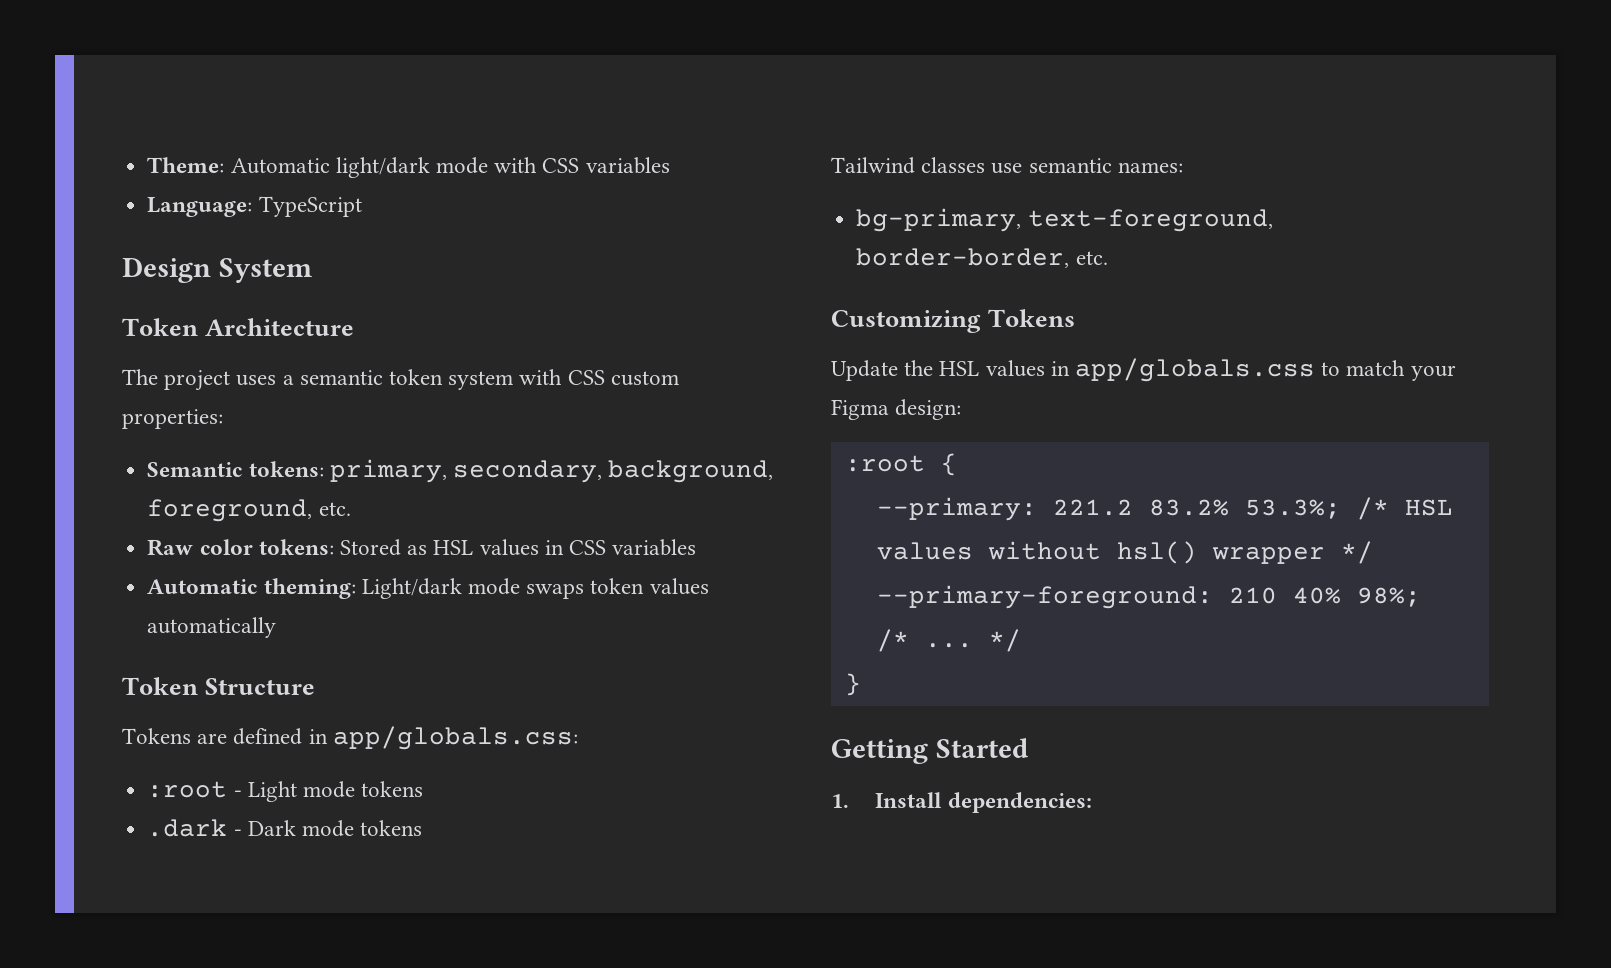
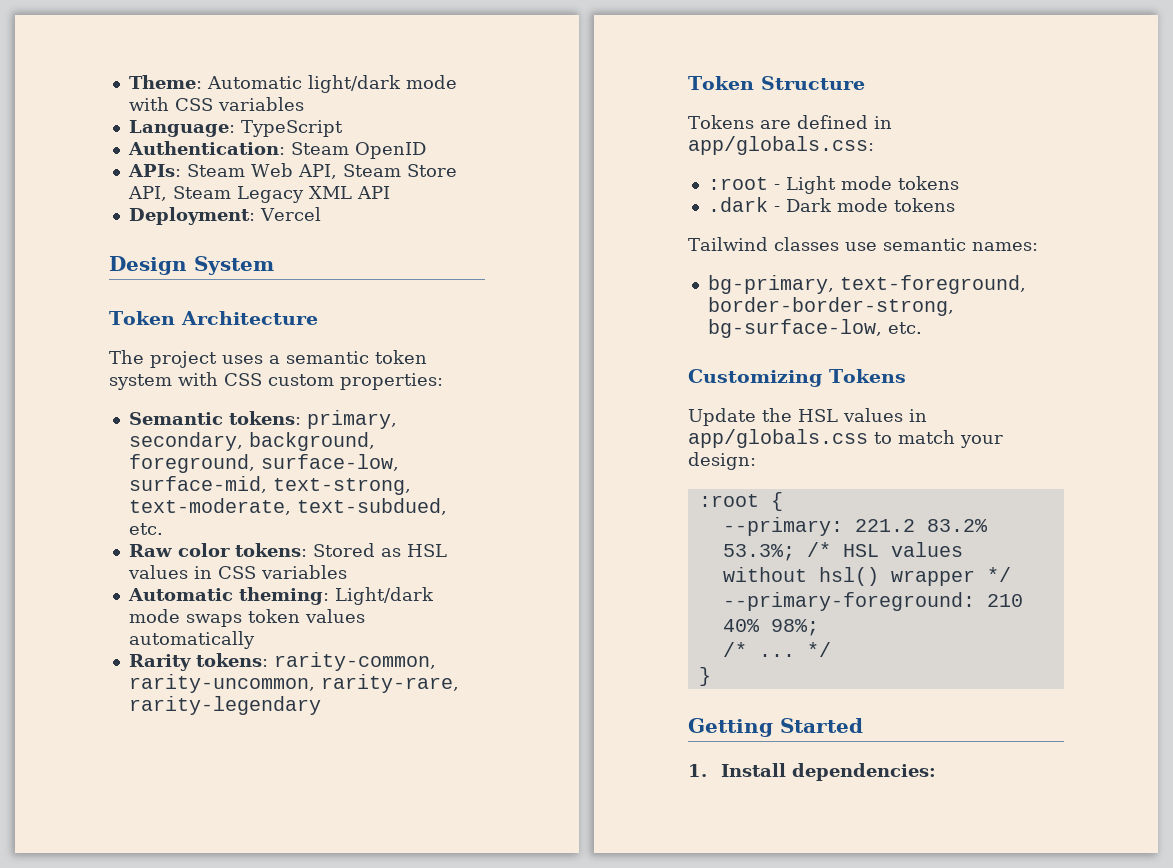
(362, 206) none -> [127,141,426,159] [127,163,457,179] [127,186,390,203] [128,207,321,225] // Authentication: Steam OpenID // APIs: Steam Web API, Steam Store API, Steam Legacy XML API // Deployment: Vercel
(313, 510) none -> [260,454,399,471] [128,476,411,495] [128,498,447,515] surface-low, surface-mid, text-strong, text-moderate, text-subdued,
(277, 627) none -> [128,652,436,671] [128,674,459,693] [128,696,321,715] // Rarity tokens: rarity-common, rarity-uncommon, rarity-rare, rarity-legendary
[856,248,1070,268] border-border, -> [707,297,954,316] [707,319,882,338] border-border-strong, bg-surface-low,
[831,399,889,420] Figma -> (1003, 441) none

